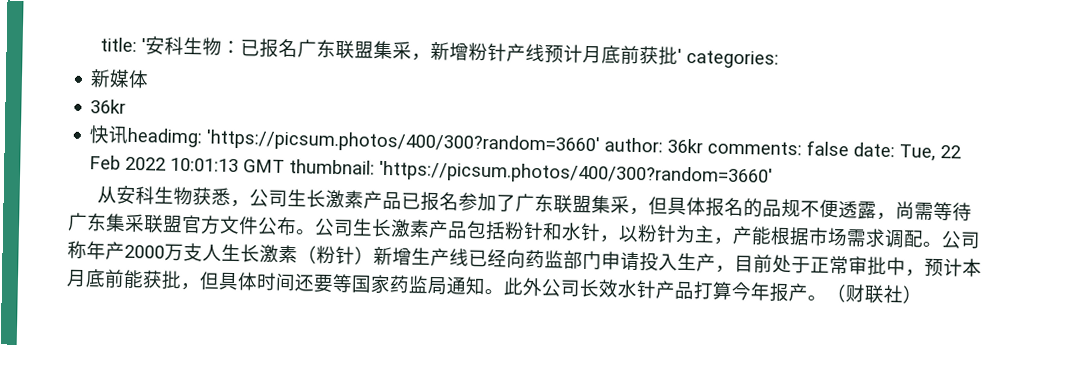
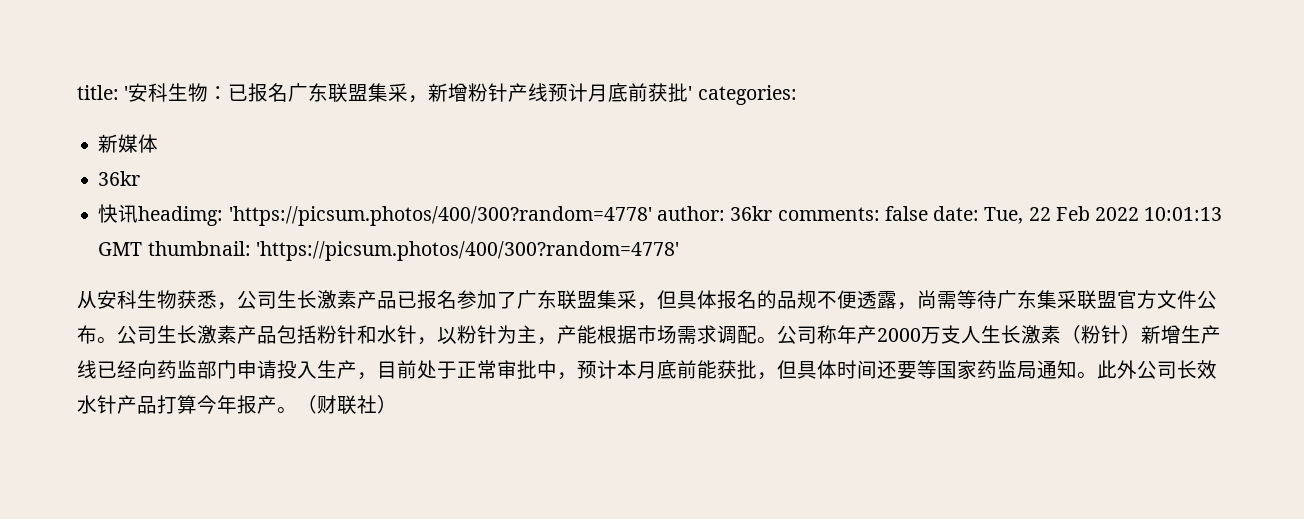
[206,129,601,156] 'https://picsum.photos/400/300?random=3660' -> [228,206,652,226] 'https://picsum.photos/400/300?random=4778'
[379,160,774,187] 'https://picsum.photos/400/300?random=3660' -> [255,241,679,261] 'https://picsum.photos/400/300?random=4778'

